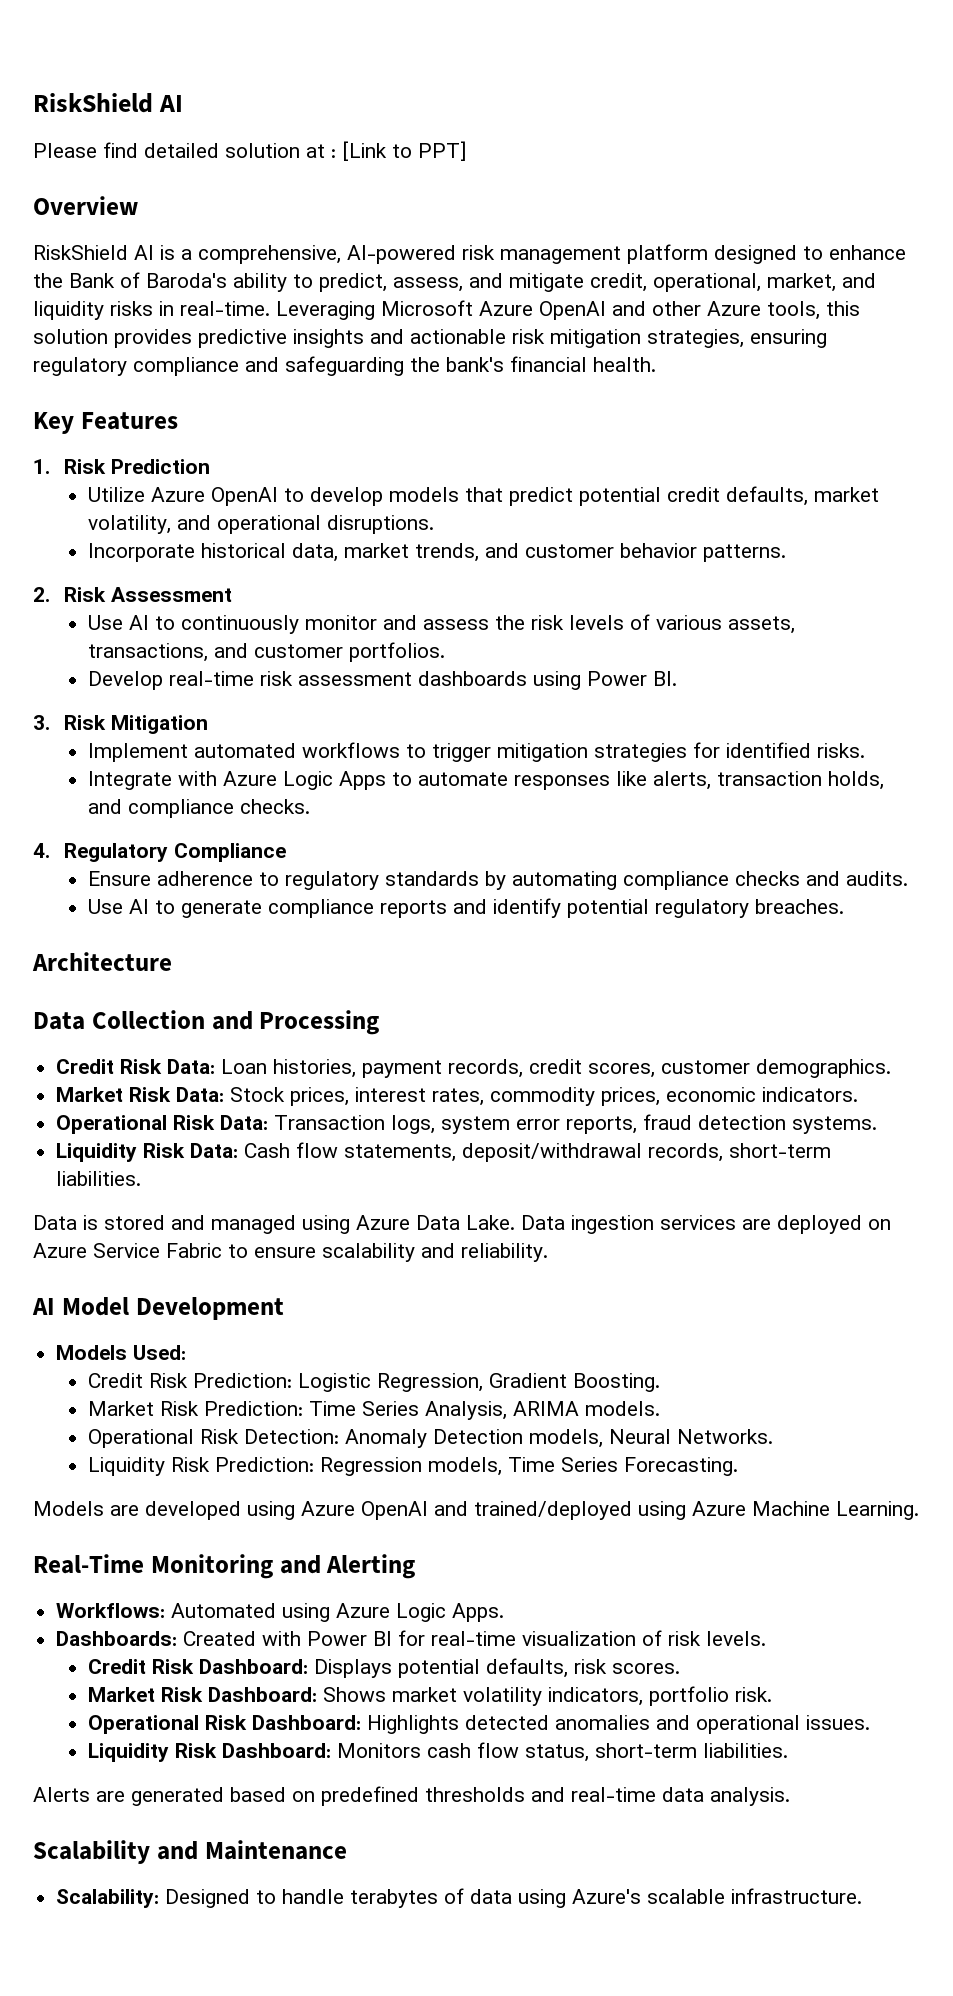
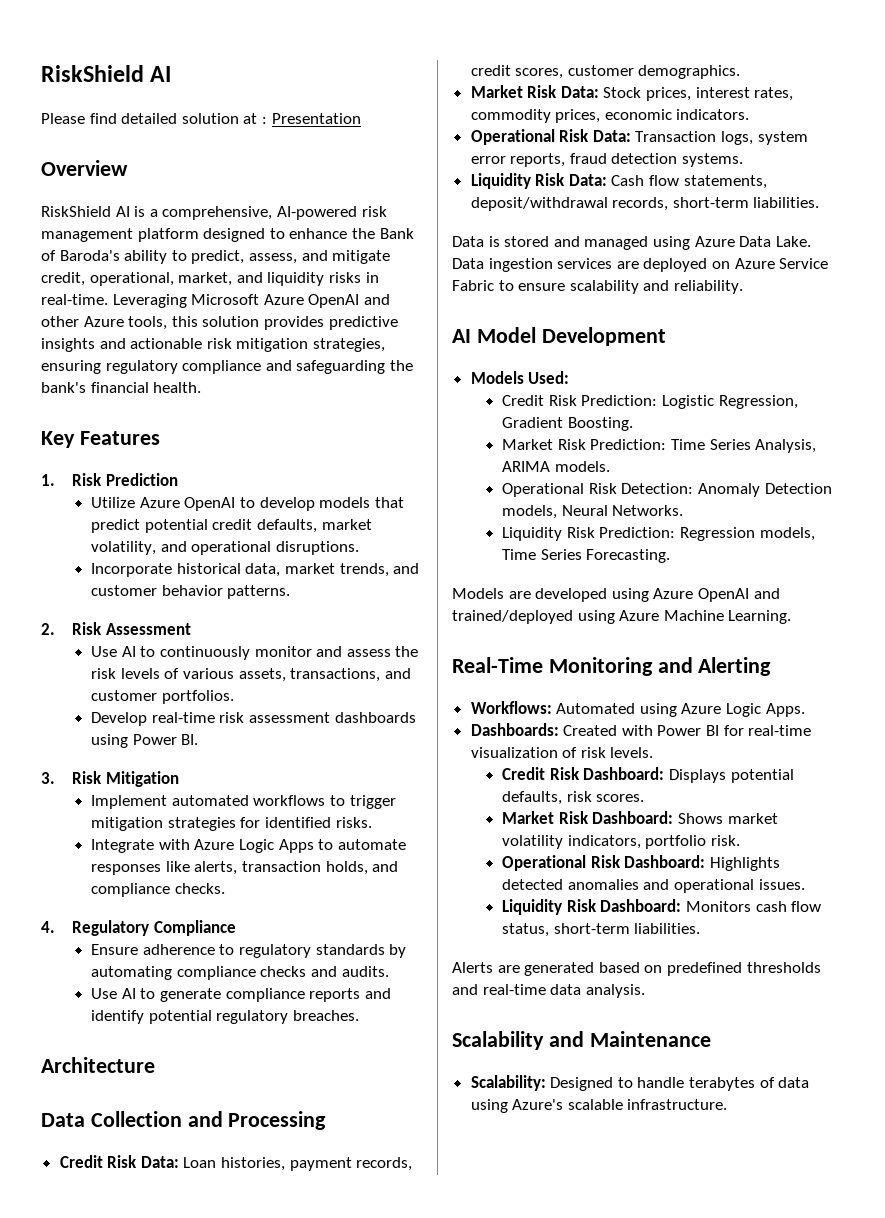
[342,141,467,161] [Link to PPT] -> [271,113,361,124] Presentation

